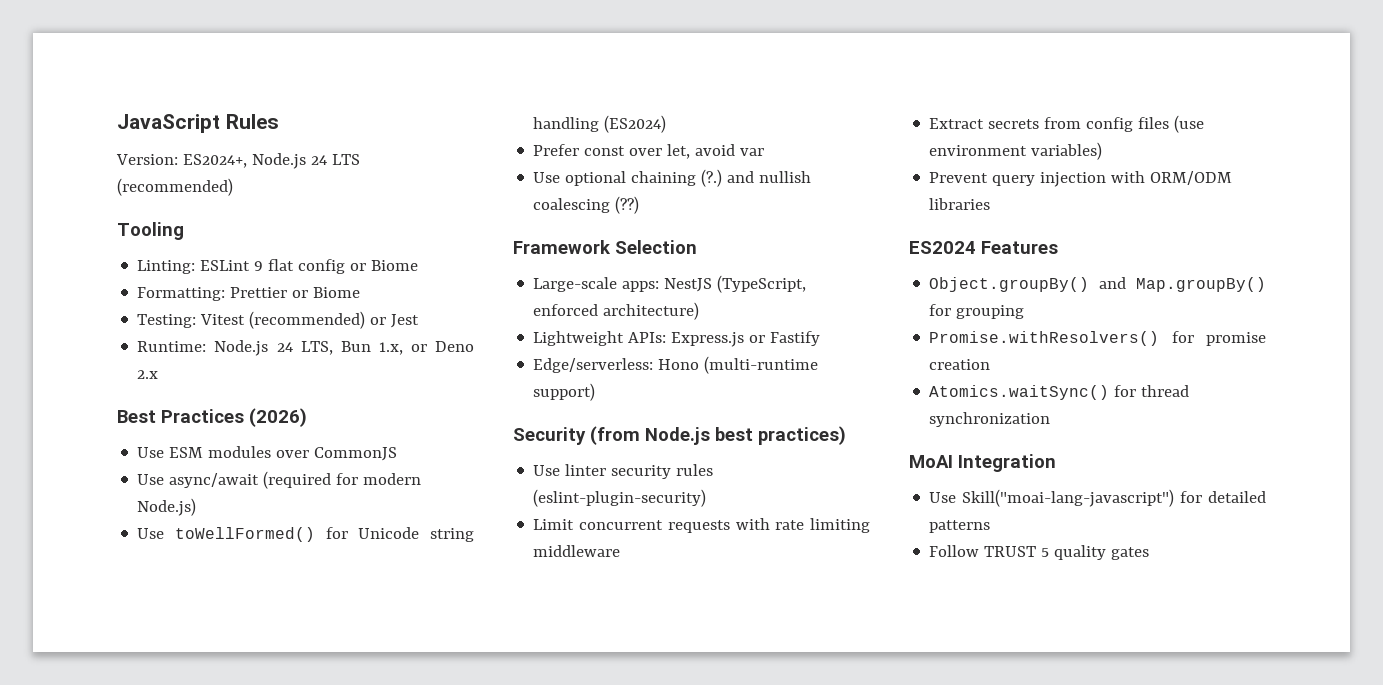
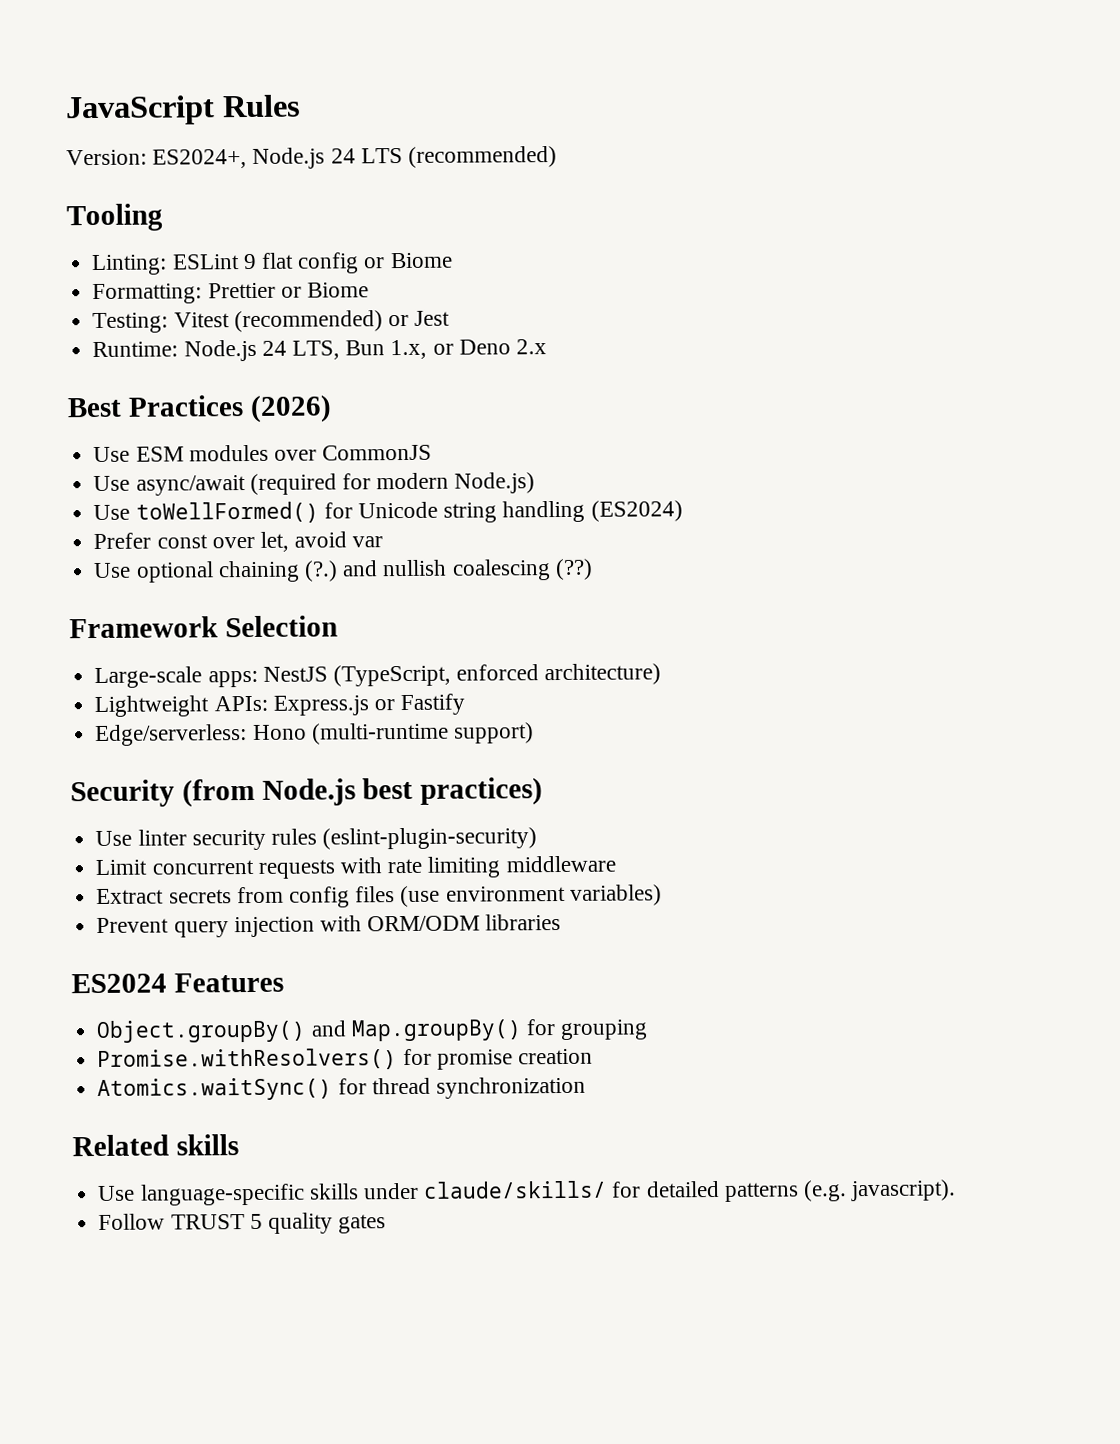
[909,454,1056,472] [929,489,1175,507] MoAI Integration // Use Skill("moai-lang-javascript") -> [72,1134,239,1157] [97,1180,608,1206] Related skills // Use language-specific skills under claude/skills/
(991, 526) none -> [802,1179,957,1202] (e.g. javascript).

